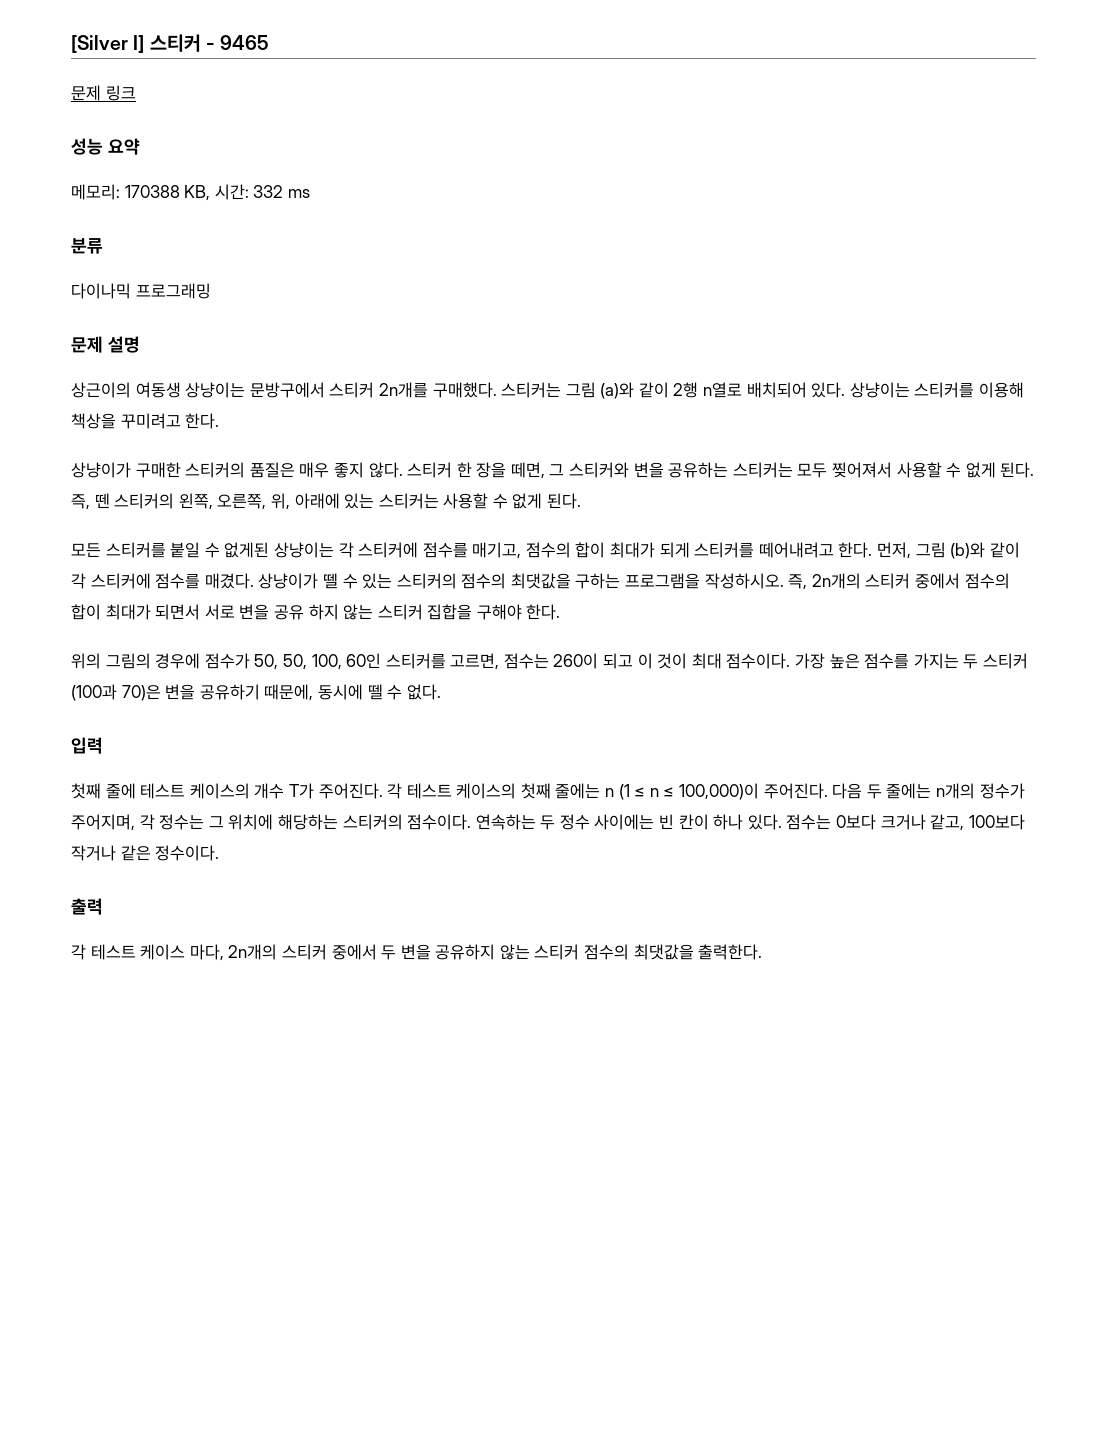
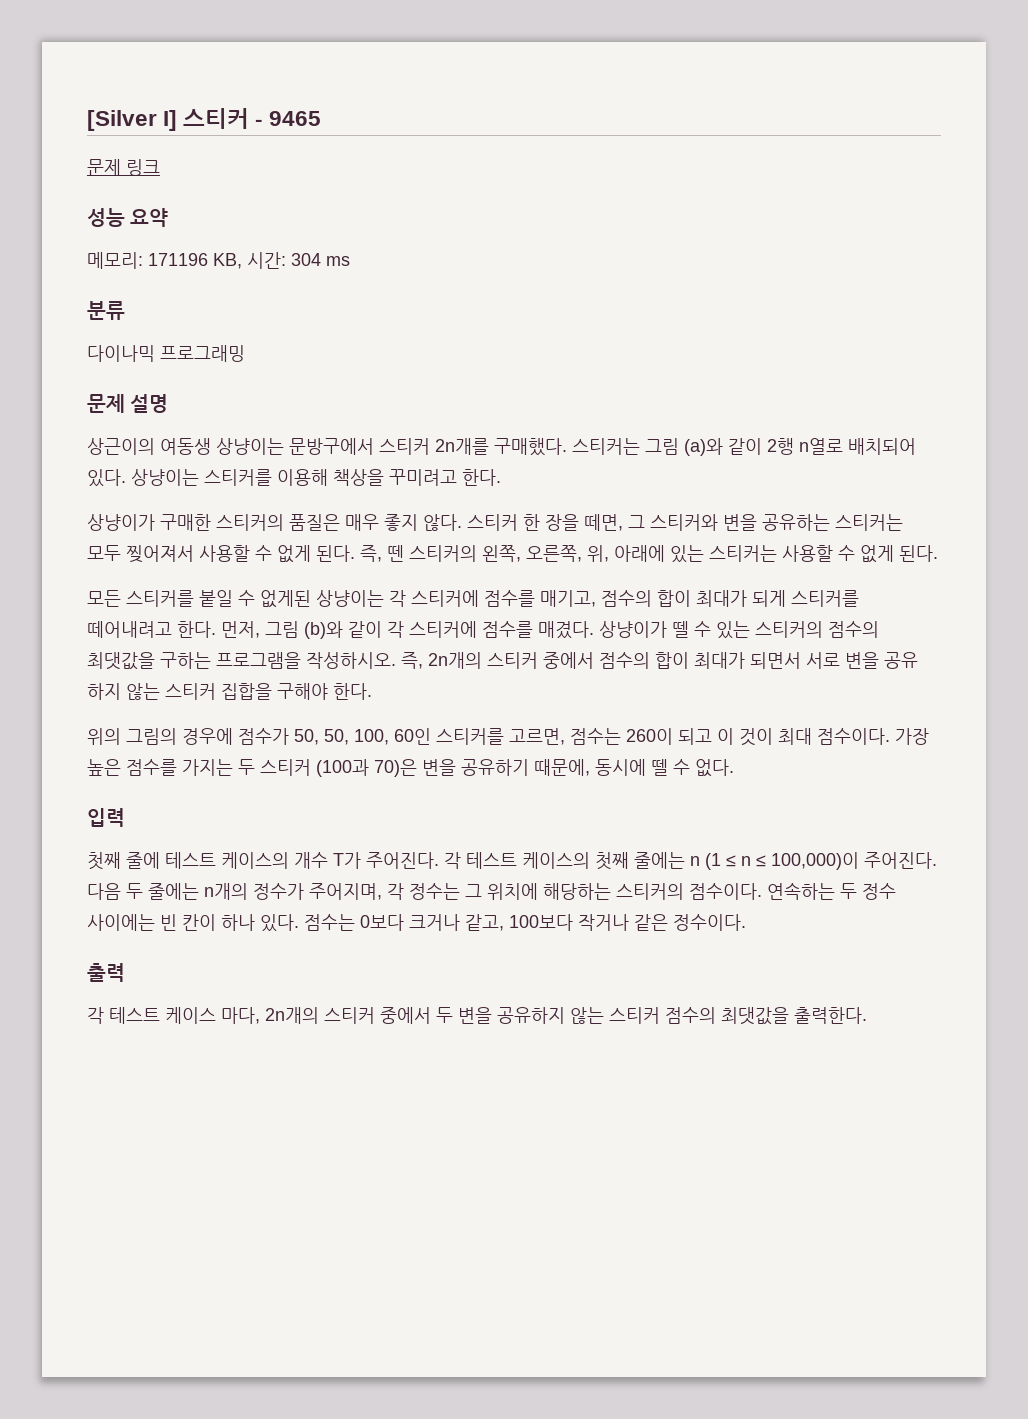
[124,185,180,198] 170388 -> [148,253,208,266] 171196
[253,185,284,198] 332 -> [291,253,321,266] 304

